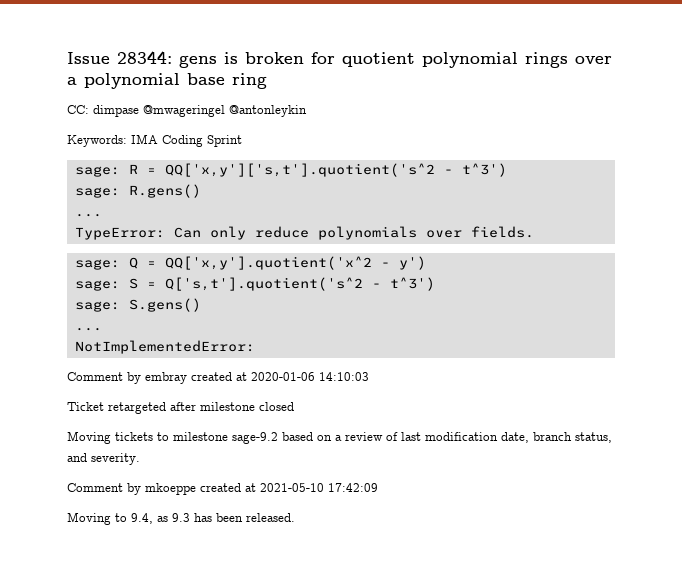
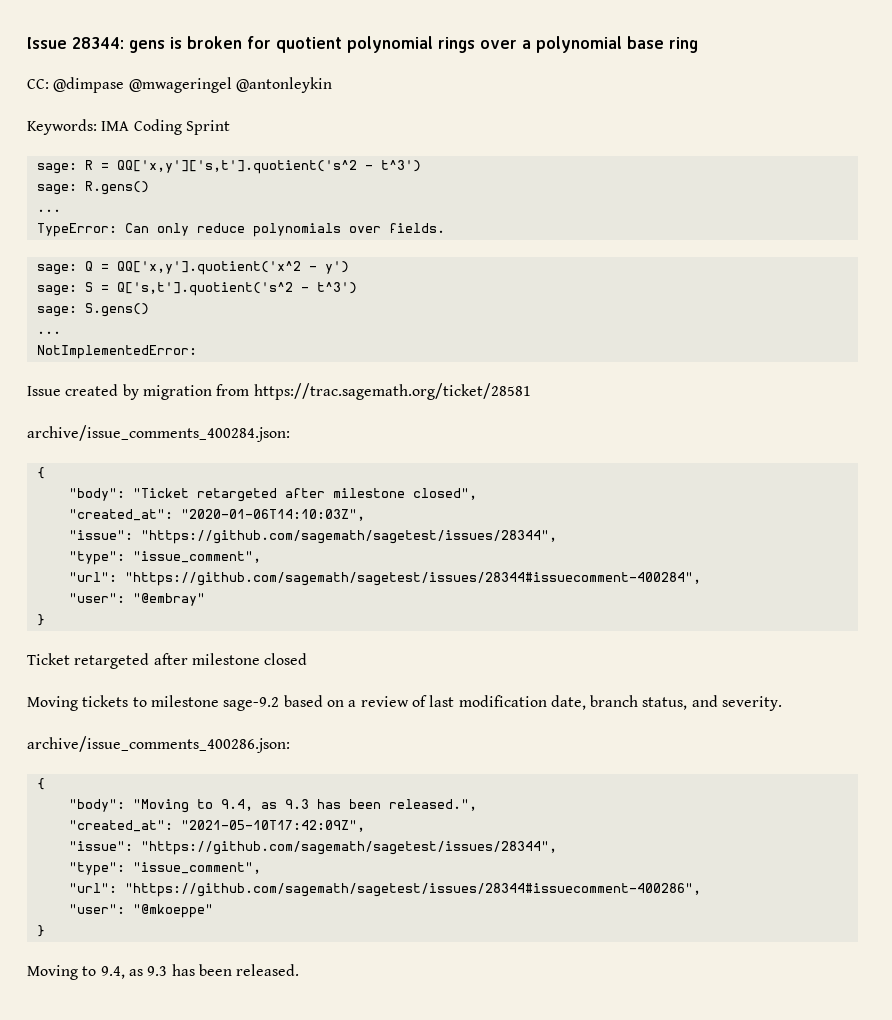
[93,105,139,117] dimpase -> [53,77,125,93] @dimpase
[67,372,369,384] Comment by embray created at 2020-01-06 14:10:03 -> [27,383,531,400] [27,425,290,442] [36,467,45,479] [68,488,477,502] [68,509,365,521] [68,530,557,544] [68,551,261,565] [68,572,701,586] [68,593,205,606] [36,614,45,626] Issue created by migration from https://trac.sagemath.org/ticket/28581 // archive/issue_comments_400284.json: // { // "body": "Ticket retargeted after milestone closed", // "created_at": "2020-01-06T14:10:03Z", // "issue": "https://github.com/sagemath/sagetest/issues/28344", // "type": "issue_comment", // "url": "https://github.com/sagemath/sagetest/issues/28344#issuecomment-400284", // "user": "@embray" // }
[67,483,378,495] Comment by mkoeppe created at 2021-05-10 17:42:09 -> [27,736,290,753] [36,778,45,790] [68,799,477,813] [68,820,365,832] [68,841,557,855] [68,862,261,876] [68,883,701,897] [68,904,213,918] [36,925,45,937] archive/issue_comments_400286.json: // { // "body": "Moving to 9.4, as 9.3 has been released.", // "created_at": "2021-05-10T17:42:09Z", // "issue": "https://github.com/sagemath/sagetest/issues/28344", // "type": "issue_comment", // "url": "https://github.com/sagemath/sagetest/issues/28344#issuecomment-400286", // "user": "@mkoeppe" // }

